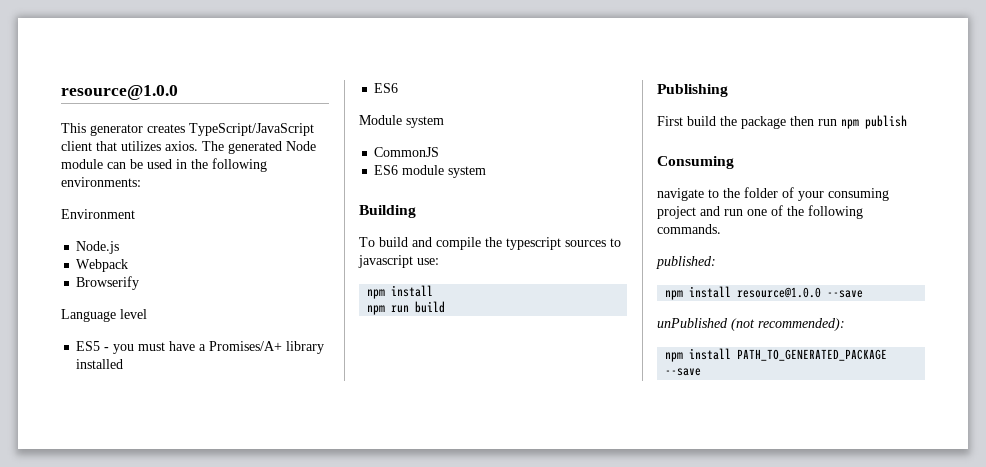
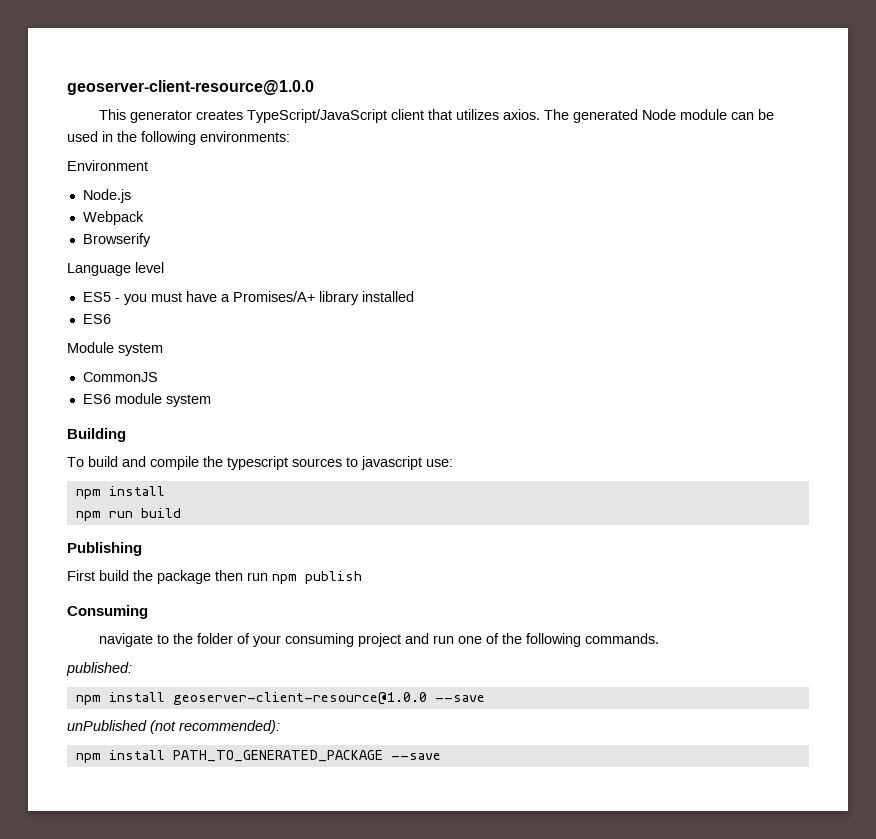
[61,85,178,100] resource@1.0.0 -> [67,80,314,95] geoserver-client-resource@1.0.0
[737,287,822,298] resource@1.0.0 -> [172,692,427,705] geoserver-client-resource@1.0.0

